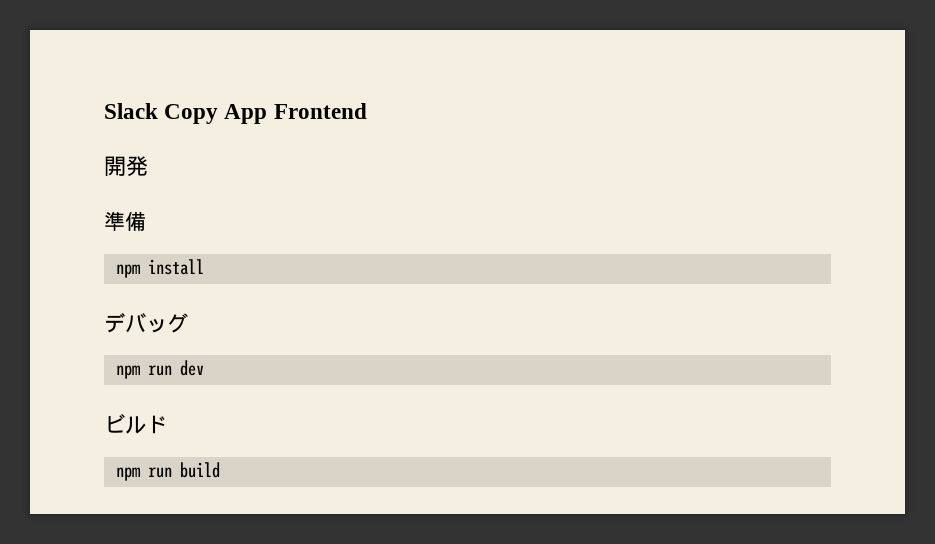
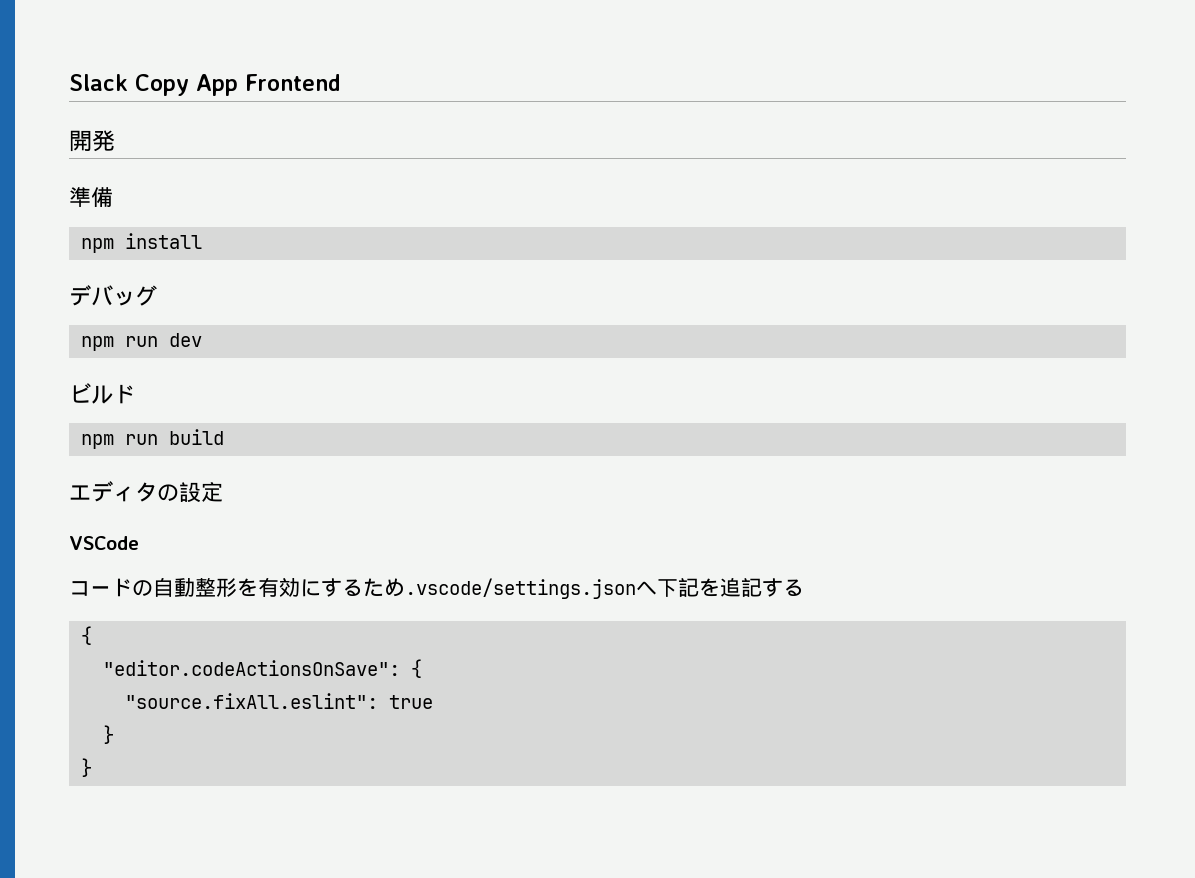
(220, 470) none -> [69,481,223,503] [69,536,139,550] [69,577,804,599] [81,626,93,645] [103,659,423,678] [125,693,434,709] [103,725,115,744] [81,758,93,777] // エディタの設定 // VSCode // コードの自動整形を有効にするため.vscode/settings.jsonへ下記を追記する // { // "editor.codeActionsOnSave": { // "source.fixAll.eslint": true // } // }

